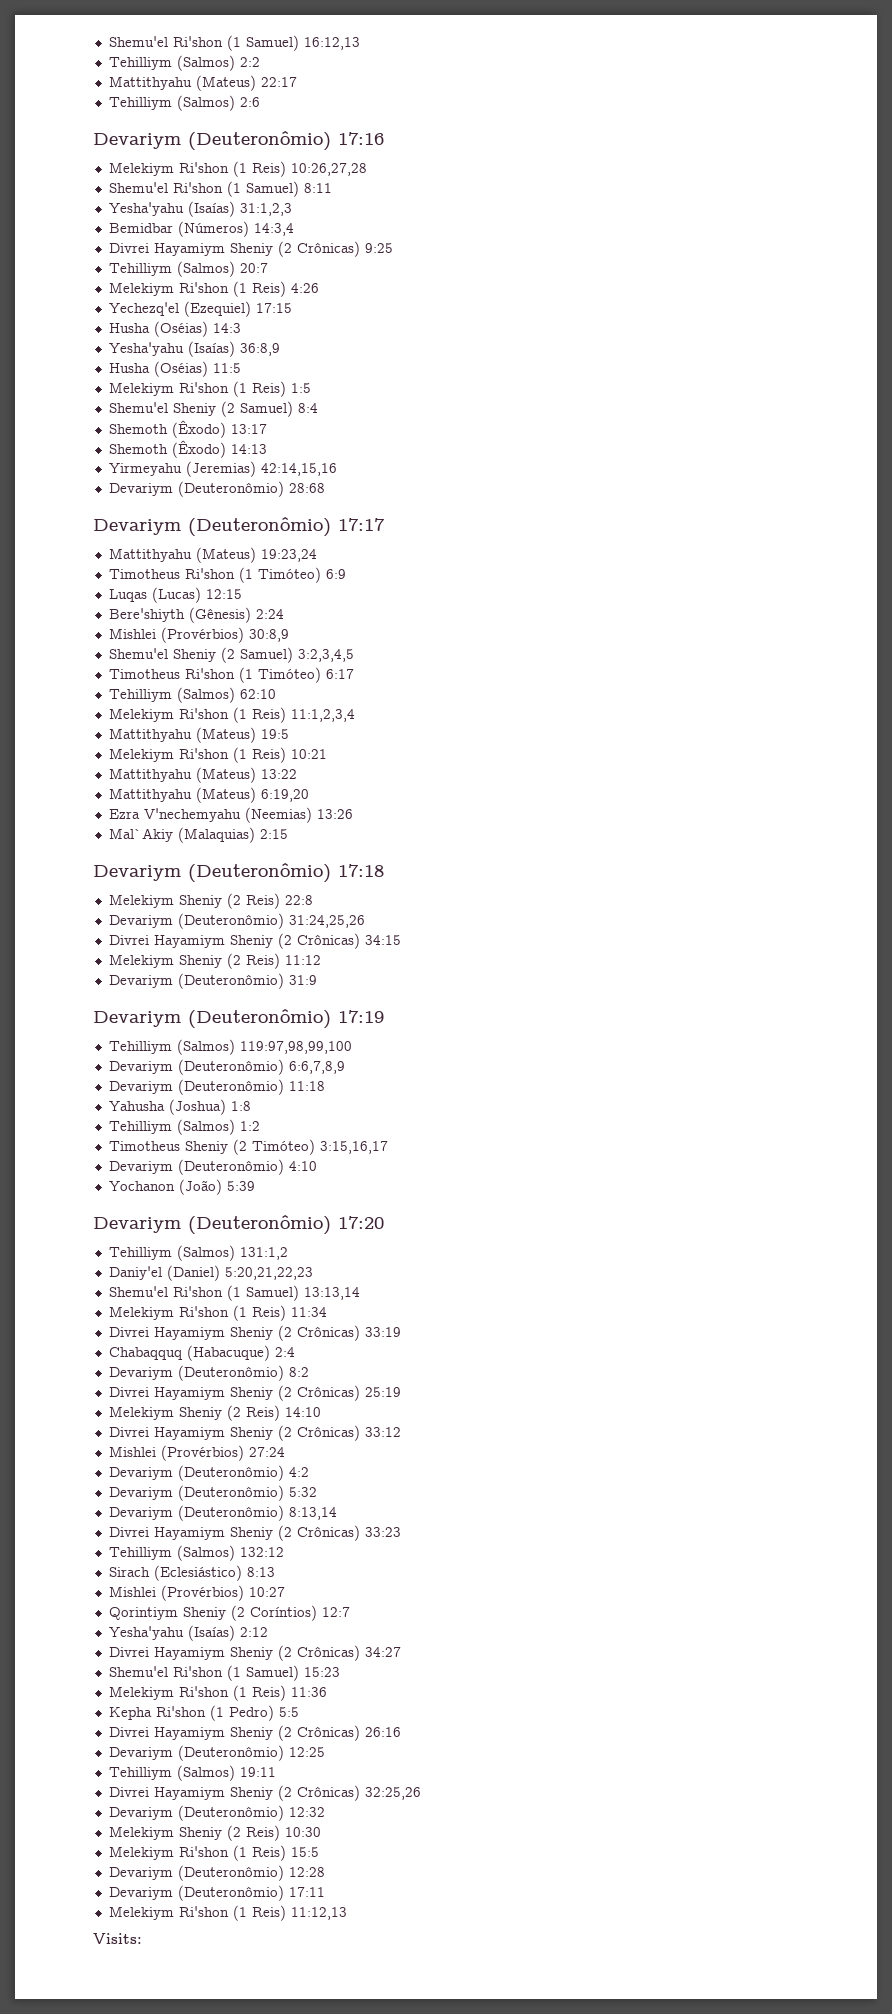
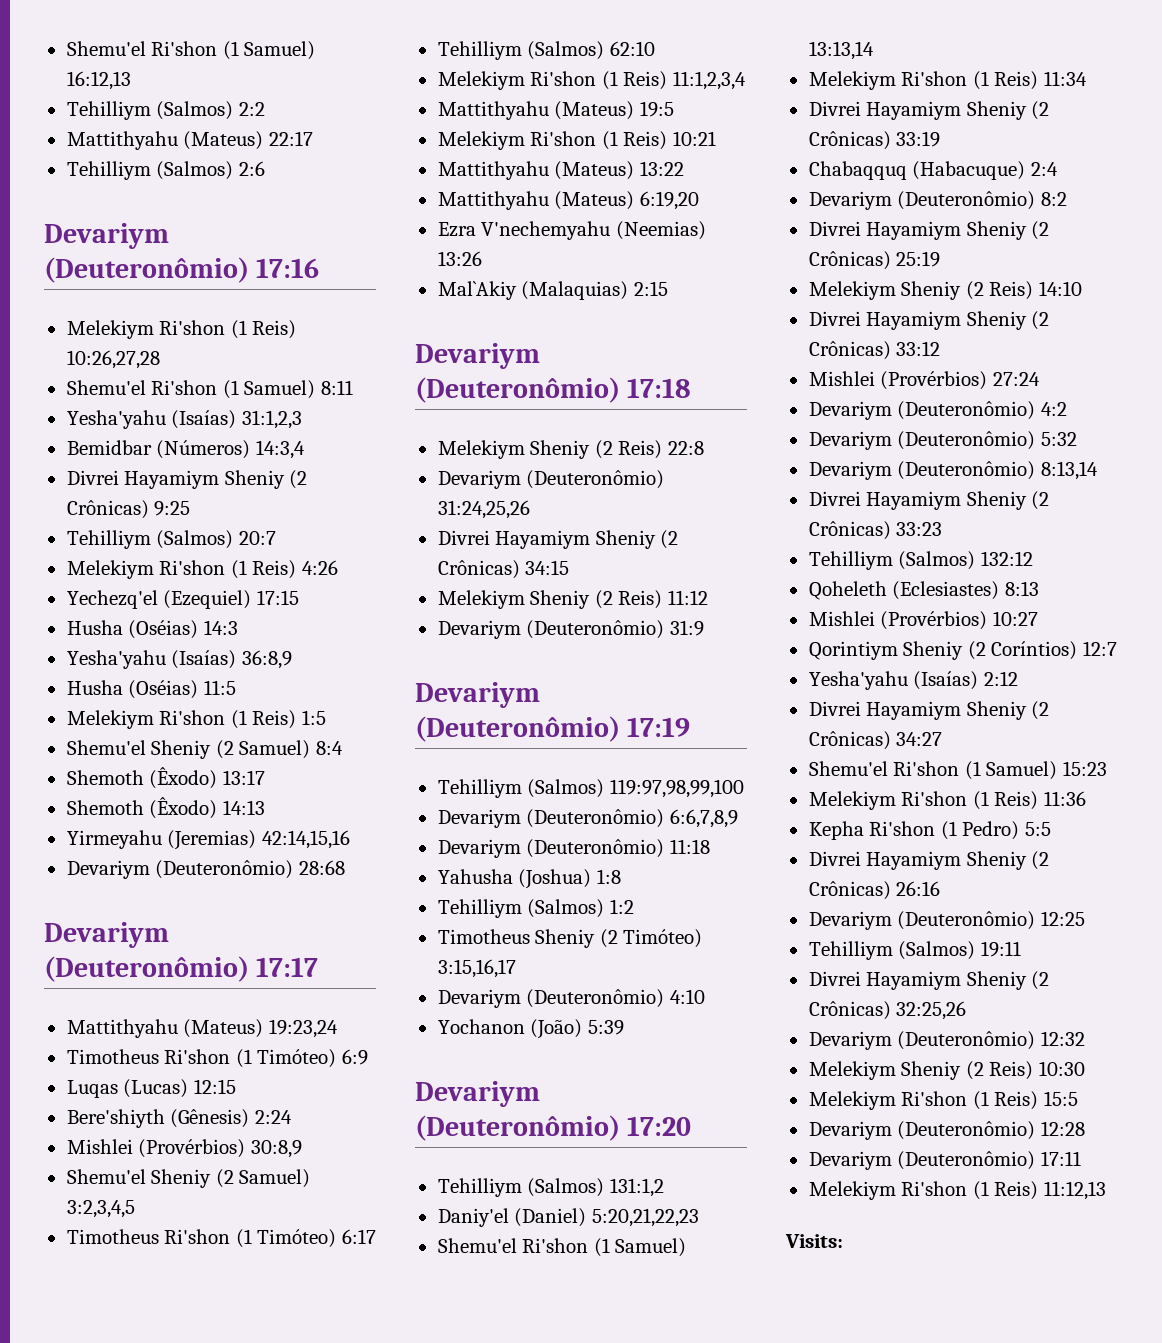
[108,1565,242,1581] Sirach (Eclesiástico) -> [808,581,1000,600] Qoheleth (Eclesiastes)

